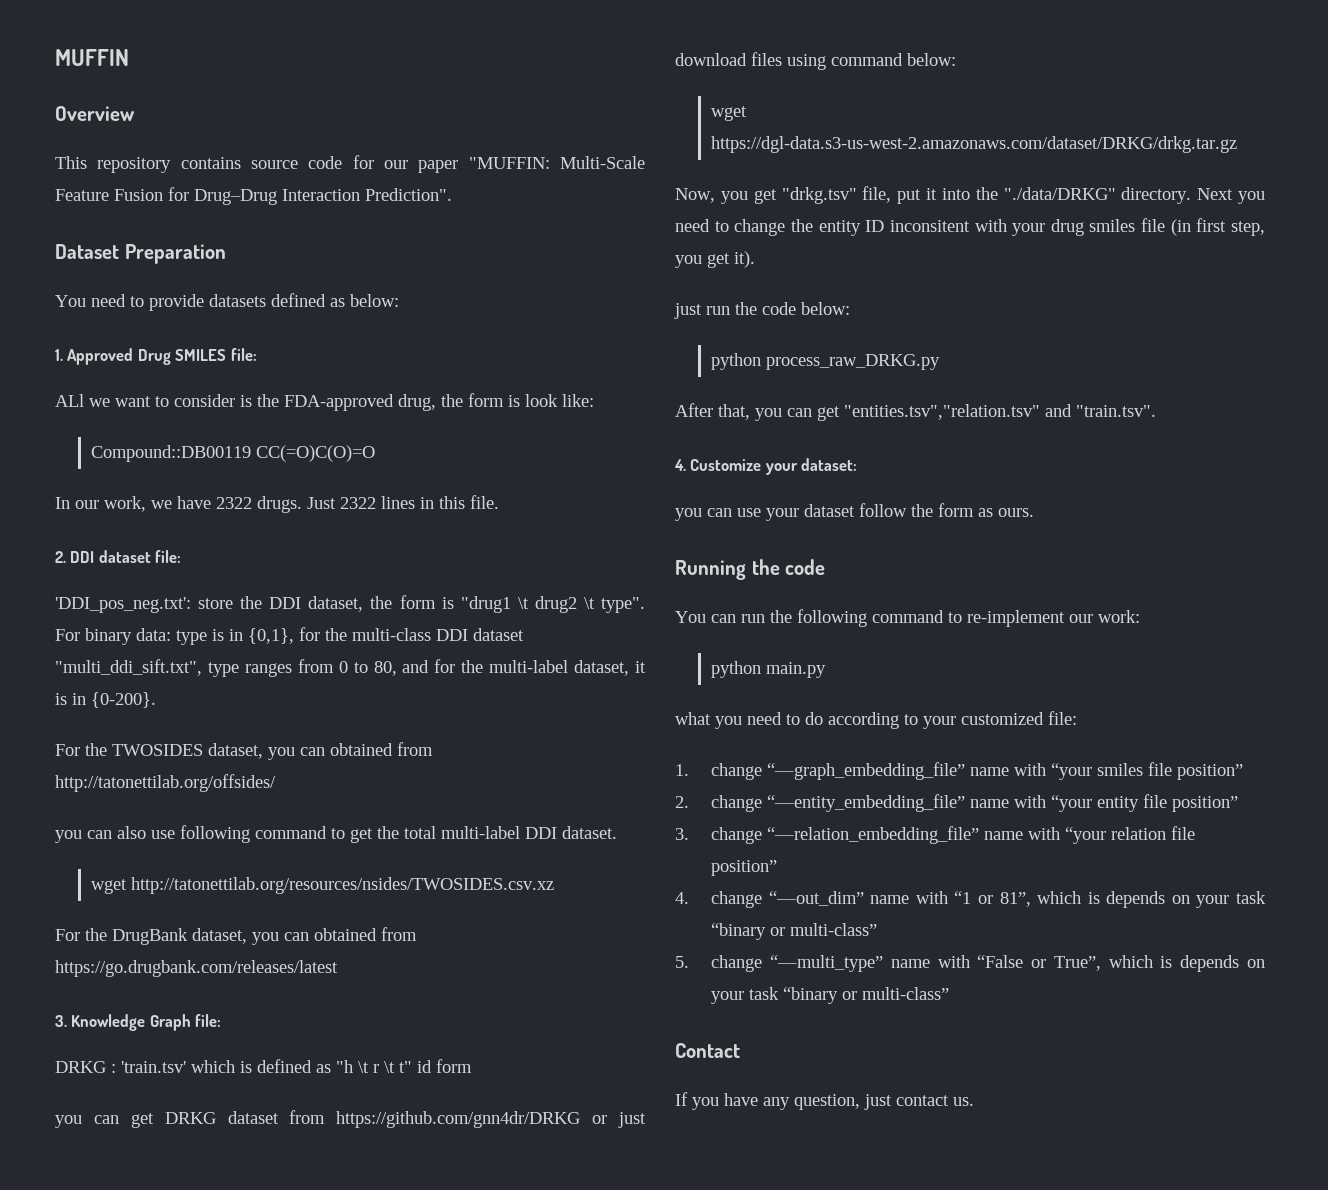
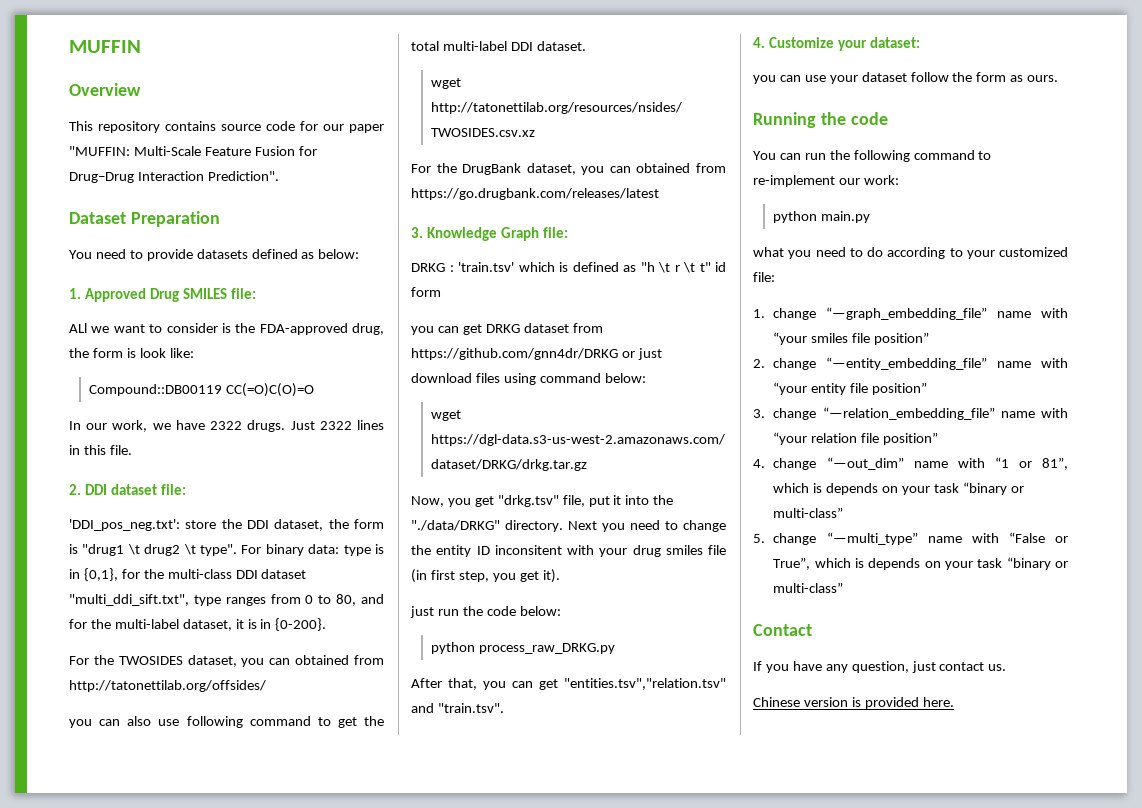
(974, 1101) none -> [753,697,954,709] // Chinese version is provided here.

